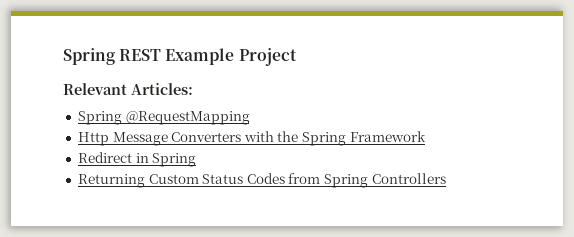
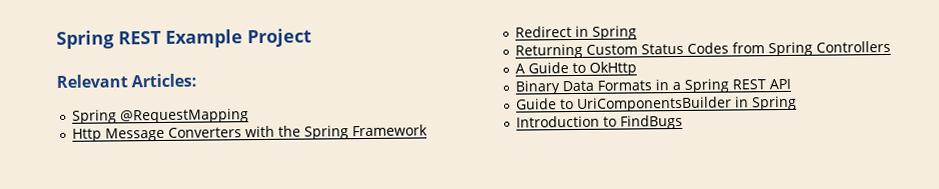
(446, 178) none -> [515,61,638,76] [515,78,792,95] [516,95,798,112] [516,114,684,130] // A Guide to OkHttp // Binary Data Formats in a Spring REST API // Guide to UriComponentsBuilder in Spring // Introduction to FindBugs

